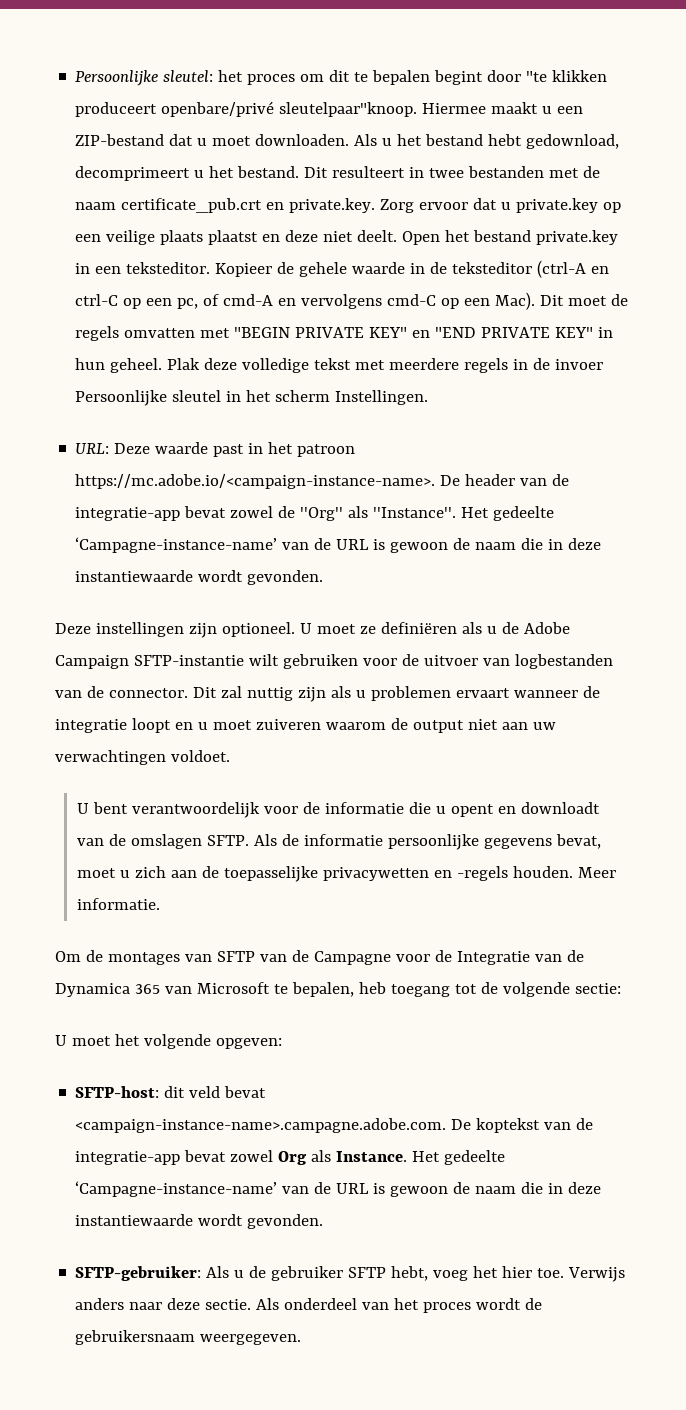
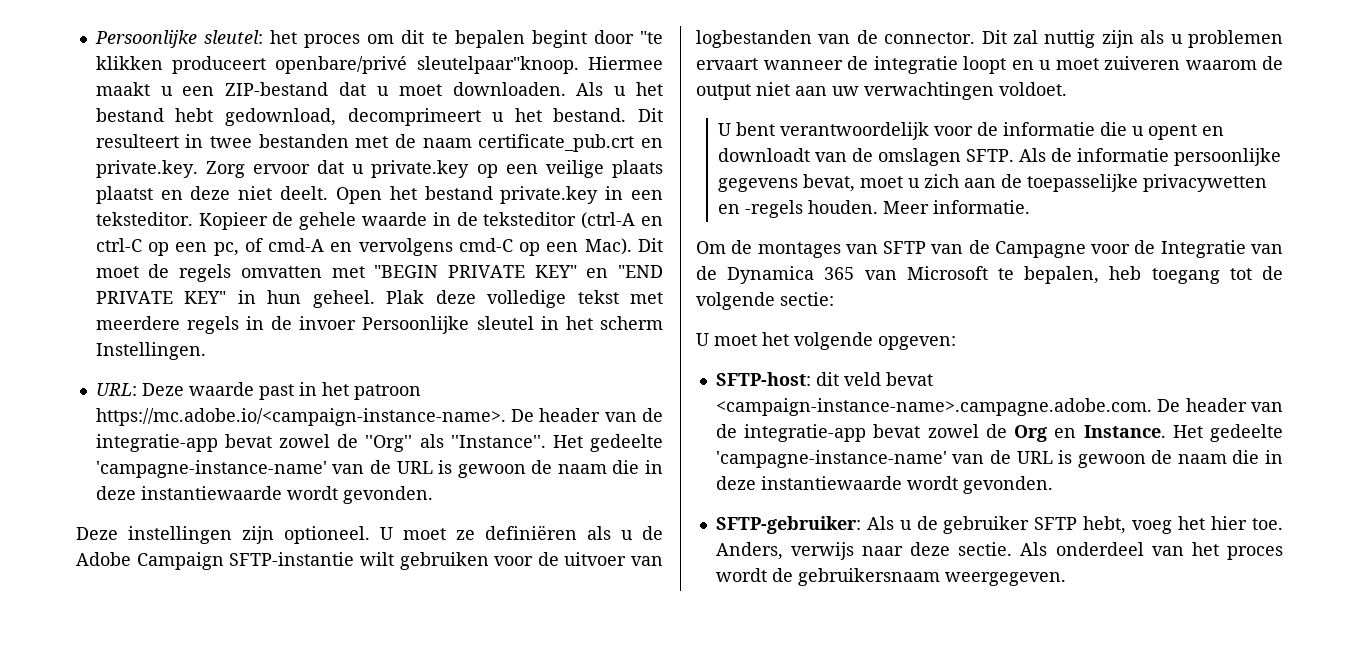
[75,537,278,553] ‘Campagne-instance-name’ -> [95,460,327,478] 'campagne-instance-name'
[476,1118,594,1133] [75,1150,332,1165] koptekst van de integratie-app bevat zowel Org als -> [1185,398,1283,412] [715,424,1077,442] header van de integratie-app bevat zowel de Org en
[75,1181,278,1197] ‘Campagne-instance-name’ -> [715,450,947,468] 'campagne-instance-name'
[568,1267,626,1282] [75,1298,125,1310] Verwijs anders -> [715,542,854,560] Anders, verwijs

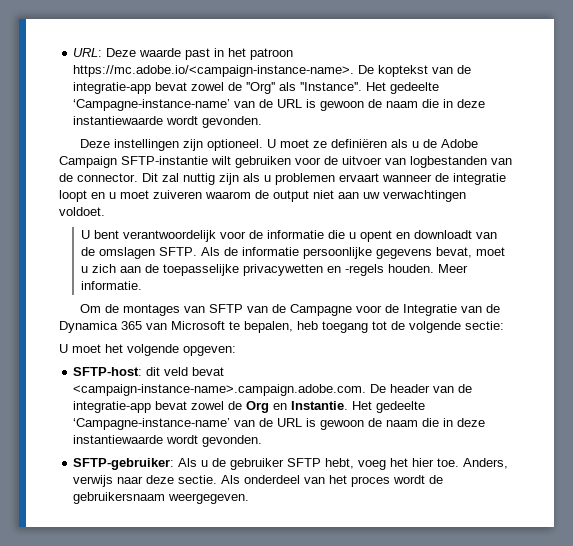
[94,30,664,48] [95,56,663,74] [95,82,663,96] [95,108,664,126] [95,134,663,152] [95,160,663,178] [95,186,663,204] [95,212,663,230] [95,238,663,256] [95,264,663,282] [95,290,664,308] [95,316,663,334] [95,342,206,360] Persoonlijke sleutel: het proces om dit te bepalen begint door "te klikken produceert openbare/privé sleutelpaar"knoop. Hiermee maakt u een ZIP-bestand dat u moet downloaden. Als u het bestand hebt gedownload, decomprimeert u het bestand. Dit resulteert in twee bestanden met de naam certificate_pub.crt en private.key. Zorg ervoor dat u private.key op een veilige plaats plaatst en deze niet deelt. Open het bestand private.key in een teksteditor. Kopieer de gehele waarde in de teksteditor (ctrl-A en ctrl-C op een pc, of cmd-A en vervolgens cmd-C op een Mac). Dit moet de regels omvatten met "BEGIN PRIVATE KEY" en "END PRIVATE KEY" in hun geheel. Plak deze volledige tekst met meerdere regels in de invoer Persoonlijke sleutel in het scherm Instellingen. // -> (73, 52) none
[539,408,601,422] header -> [378,65,429,77] koptekst
[95,460,327,478] 'campagne-instance-name' -> [73,99,231,111] ‘Campagne-instance-name’
[715,398,1152,416] <campaign-instance-name>.campagne.adobe.com. -> [73,384,367,396] <campaign-instance-name>.campaign.adobe.com.
[1083,424,1283,442] [715,450,947,468] Instance. Het gedeelte 'campagne-instance-name' -> [291,401,426,413] [73,418,231,430] Instantie. Het gedeelte ‘Campagne-instance-name’

